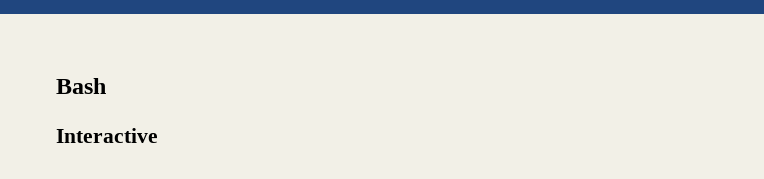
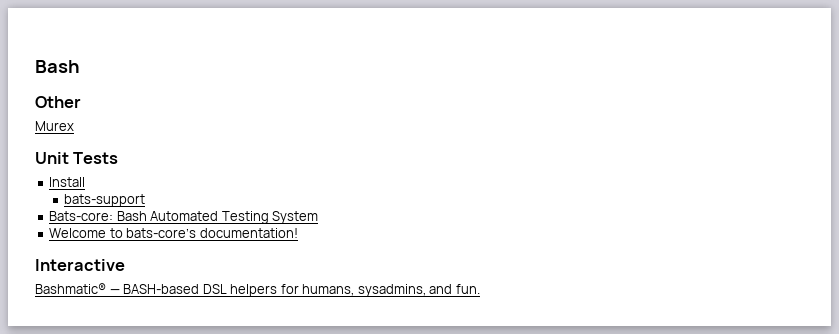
[56,128,158,143] Interactive -> [35,96,81,108] [35,121,74,131] [35,152,119,164] [49,177,86,187] [64,194,146,207] [49,211,319,224] [49,228,298,238] [35,259,125,271] [35,283,480,297] Other // Murex // Unit Tests // Install // bats-support // Bats-core: Bash Automated Testing System // Welcome to bats-core’s documentation! // Interactive // Bashmatic® — BASH-based DSL helpers for humans, sysadmins, and fun.

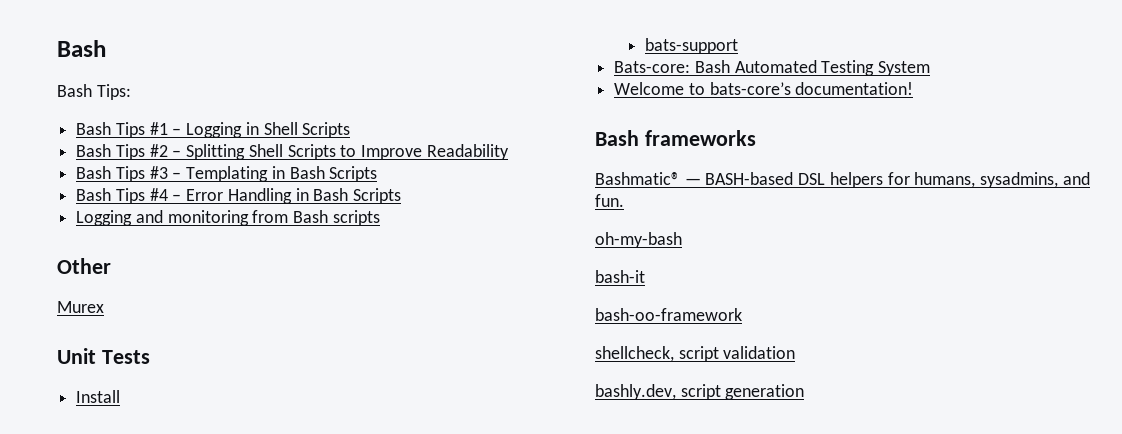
[35,60,80,73] Bash -> [57,40,106,57] [57,84,131,100] [76,122,351,138] [76,144,509,160] [76,166,378,182] [76,188,402,204] [76,210,380,226] Bash // Bash Tips: // Bash Tips #1 – Logging in Shell Scripts // Bash Tips #2 – Splitting Shell Scripts to Improve Readability // Bash Tips #3 – Templating in Bash Scripts // Bash Tips #4 – Error Handling in Bash Scripts // Logging and monitoring from Bash scripts
[35,259,125,271] Interactive -> [595,130,756,146] Bash frameworks
(480, 289) none -> [595,232,682,248] [595,270,645,283] [595,308,742,321] [595,346,796,362] [595,384,805,400] // oh-my-bash // bash-it // bash-oo-framework // shellcheck, script validation // bashly.dev, script generation

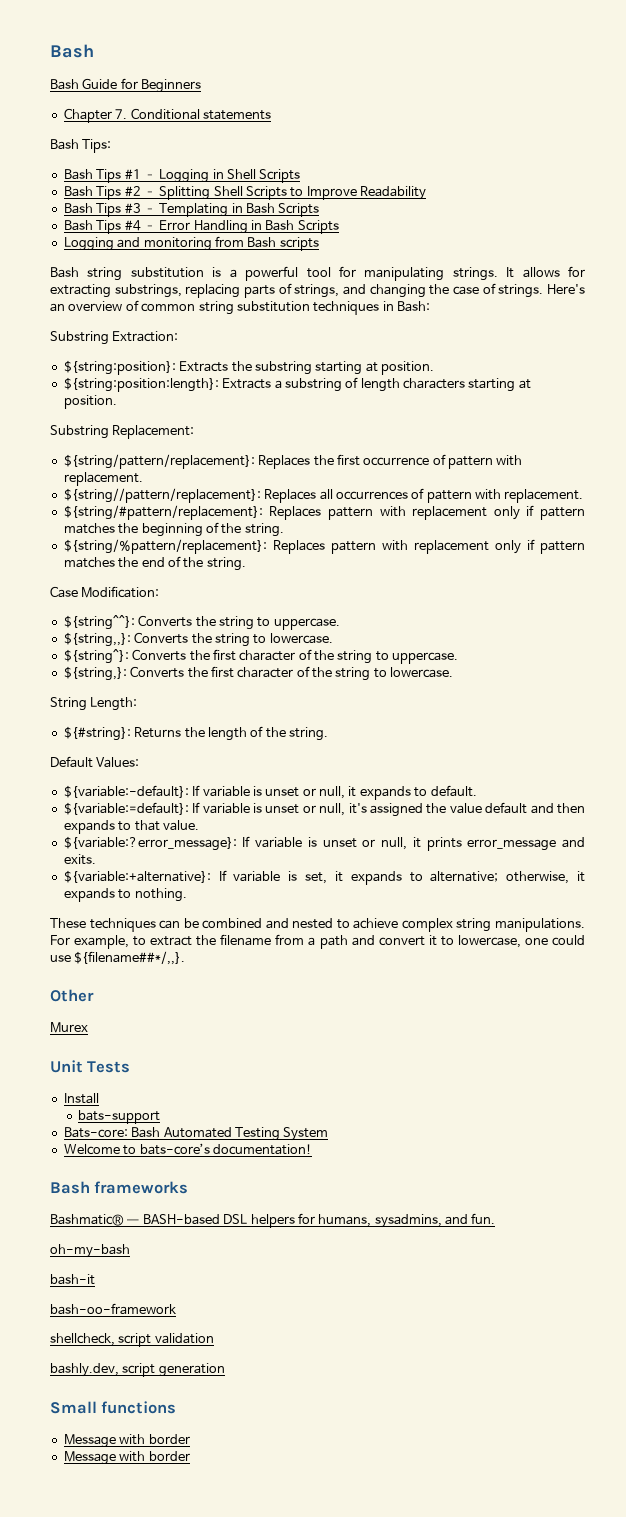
[57,40,106,57] Bash -> [50,44,94,58] [50,78,202,93] [63,108,271,123] Bash // Bash Guide for Beginners // Chapter 7. Conditional statements
(380, 218) none -> [50,266,586,281] [50,283,586,298] [50,300,430,315] [50,331,179,345] [63,360,434,375] [63,377,531,392] [63,395,117,409] [50,425,195,439] [63,454,523,469] [63,472,143,486] [63,488,584,503] [63,505,585,520] [63,522,284,537] [63,539,585,554] [63,556,246,571] [50,586,160,598] [63,615,340,630] [63,632,333,647] [63,649,459,664] [63,666,454,681] [50,697,138,711] [63,726,328,741] [50,756,140,768] [63,785,477,800] [63,802,585,817] [63,820,199,834] [63,836,586,851] [63,854,96,865] [63,870,585,885] [63,888,187,902] [50,918,585,932] [50,934,585,949] [50,951,186,965] // Bash string substitution is a powerful tool for manipulating strings. It allows for extracting substrings, replacing parts of strings, and changing the case of strings. Here's an overview of common string substitution techniques in Bash: // Substring Extraction: // ${string:position}: Extracts the substring starting at position. // ${string:position:length}: Extracts a substring of length characters starting at position. // Substring Replacement: // ${string/pattern/replacement}: Replaces the first occurrence of pattern with replacement. // ${string//pattern/replacement}: Replaces all occurrences of pattern with replacement. // ${string/#pattern/replacement}: Replaces pattern with replacement only if pattern matches the beginning of the string. // ${string/%pattern/replacement}: Replaces pattern with replacement only if pattern matches the end of the string. // Case Modification: // ${string^^}: Converts the string to uppercase. // ${string,,}: Converts the string to lowercase. // ${string^}: Converts the first character of the string to uppercase. // ${string,}: Converts the first character of the string to lowercase. // String Length: // ${#string}: Returns the length of the string. // Default Values: // ${variable:-default}: If variable is unset or null, it expands to default. // ${variable:=default}: If variable is unset or null, it's assigned the value default and then expands to that value. // ${variable:?error_message}: If variable is unset or null, it prints error_message and exits. // ${variable:+alternative}: If variable is set, it expands to alternative; otherwise, it expands to nothing. // These techniques can be combined and nested to achieve complex string manipulations. For example, to extract the filename from a path and convert it to lowercase, one could use ${filename##*/,,}.
(805, 392) none -> [50,1401,177,1414] [63,1434,190,1448] [63,1451,190,1465] // Small functions // Message with border // Message with border

